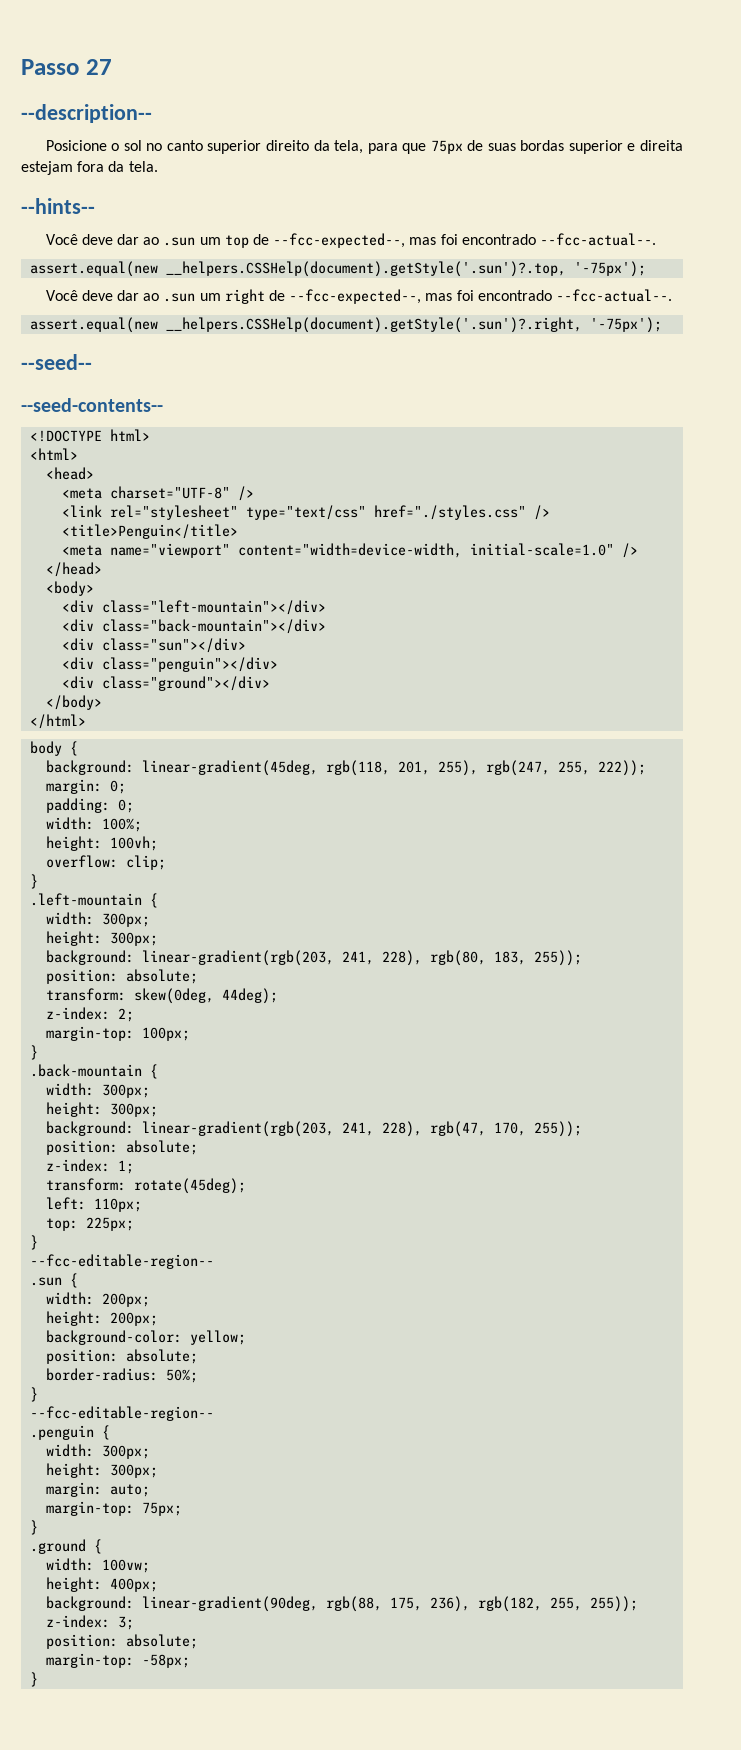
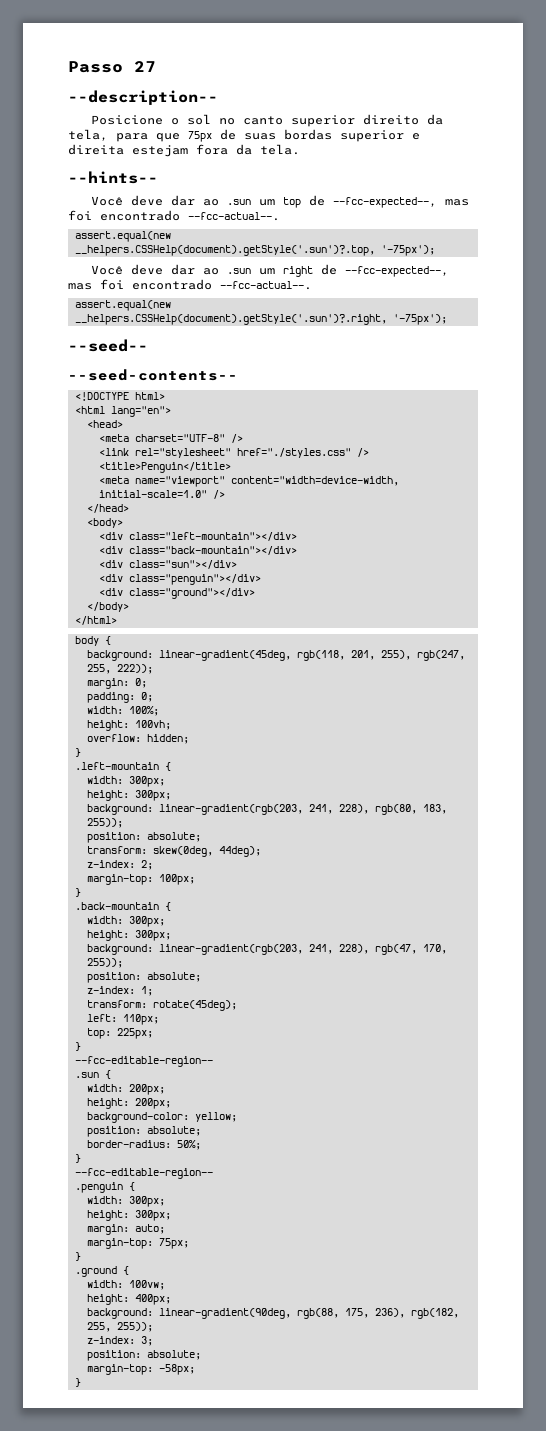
[30,448,79,460] <html> -> [74,406,171,417] <html lang="en">
[246,505,367,520] type="text/css" -> (231, 453) none
[126,855,167,870] clip; -> [146,734,189,744] hidden;

